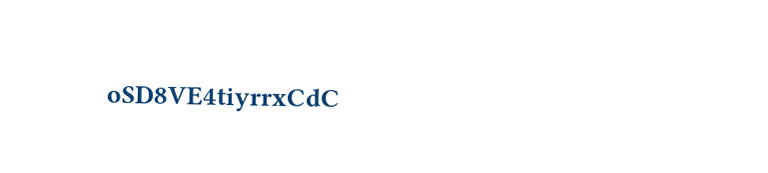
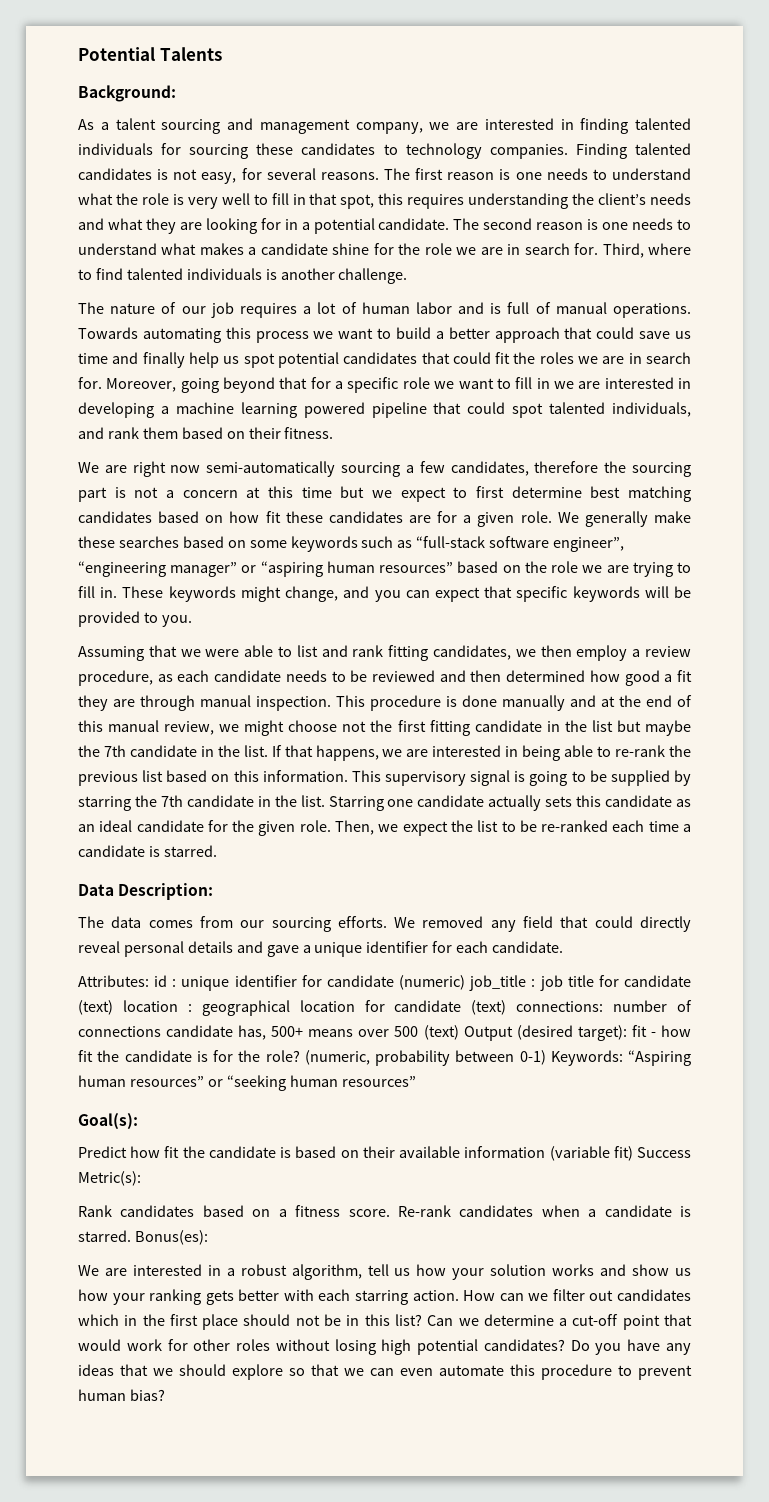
[106,84,340,114] oSD8VE4tiyrrxCdC -> [78,47,222,61] [78,85,176,102] [78,118,691,134] [78,143,691,159] [78,168,692,184] [78,193,691,209] [78,218,691,234] [78,243,691,258] [78,268,408,284] [78,302,691,318] [78,327,692,343] [78,352,691,368] [78,377,692,393] [78,402,691,418] [78,427,334,439] [78,461,691,477] [78,486,691,502] [78,511,692,527] [78,536,625,552] [78,561,692,577] [78,586,691,602] [78,611,192,627] [78,645,691,661] [78,670,692,686] [78,695,692,711] [78,720,692,736] [78,745,691,761] [78,770,692,786] [78,795,691,811] [78,820,691,836] [78,845,217,857] [78,883,214,900] [78,916,691,932] [78,941,564,957] [78,975,691,991] [78,1000,692,1016] [78,1025,692,1041] [78,1050,691,1066] [78,1075,416,1091] [78,1113,138,1130] [78,1146,691,1161] [78,1171,141,1186] [78,1205,691,1217] [78,1230,208,1245] [78,1264,691,1280] [78,1289,691,1305] [78,1314,693,1330] [78,1339,691,1355] [78,1364,692,1380] [78,1389,165,1401] Potential Talents // Background: // As a talent sourcing and management company, we are interested in finding talented individuals for sourcing these candidates to technology companies. Finding talented candidates is not easy, for several reasons. The first reason is one needs to understand what the role is very well to fill in that spot, this requires understanding the client’s needs and what they are looking for in a potential candidate. The second reason is one needs to understand what makes a candidate shine for the role we are in search for. Third, where to find talented individuals is another challenge. // The nature of our job requires a lot of human labor and is full of manual operations. Towards automating this process we want to build a better approach that could save us time and finally help us spot potential candidates that could fit the roles we are in search for. Moreover, going beyond that for a specific role we want to fill in we are interested in developing a machine learning powered pipeline that could spot talented individuals, and rank them based on their fitness. // We are right now semi-automatically sourcing a few candidates, therefore the sourcing part is not a concern at this time but we expect to first determine best matching candidates based on how fit these candidates are for a given role. We generally make these searches based on some keywords such as “full-stack software engineer”, “engineering manager” or “aspiring human resources” based on the role we are trying to fill in. These keywords might change, and you can expect that specific keywords will be provided to you. // Assuming that we were able to list and rank fitting candidates, we then employ a review procedure, as each candidate needs to be reviewed and then determined how good a fit they are through manual inspection. This procedure is done manually and at the end of this manual review, we might choose not the first fitting candidate in the list but maybe the 7th candidate in the list. If that happens, we are interested in being able to re-rank the previous list based on this information. This supervisory signal is going to be supplied by starring the 7th candidate in the list. Starring one candidate actually sets this candidate as an ideal candidate for the given role. Then, we expect the list to be re-ranked each time a candidate is starred. // Data Description: // The data comes from our sourcing efforts. We removed any field that could directly reveal personal details and gave a unique identifier for each candidate. // Attributes: id : unique identifier for candidate (numeric) job_title : job title for candidate (text) location : geographical location for candidate (text) connections: number of connections candidate has, 500+ means over 500 (text) Output (desired target): fit - how fit the candidate is for the role? (numeric, probability between 0-1) Keywords: “Aspiring human resources” or “seeking human resources” // Goal(s): // Predict how fit the candidate is based on their available information (variable fit) Success Metric(s): // Rank candidates based on a fitness score. Re-rank candidates when a candidate is starred. Bonus(es): // We are interested in a robust algorithm, tell us how your solution works and show us how your ranking gets better with each starring action. How can we filter out candidates which in the first place should not be in this list? Can we determine a cut-off point that would work for other roles without losing high potential candidates? Do you have any ideas that we should explore so that we can even automate this procedure to prevent human bias?

